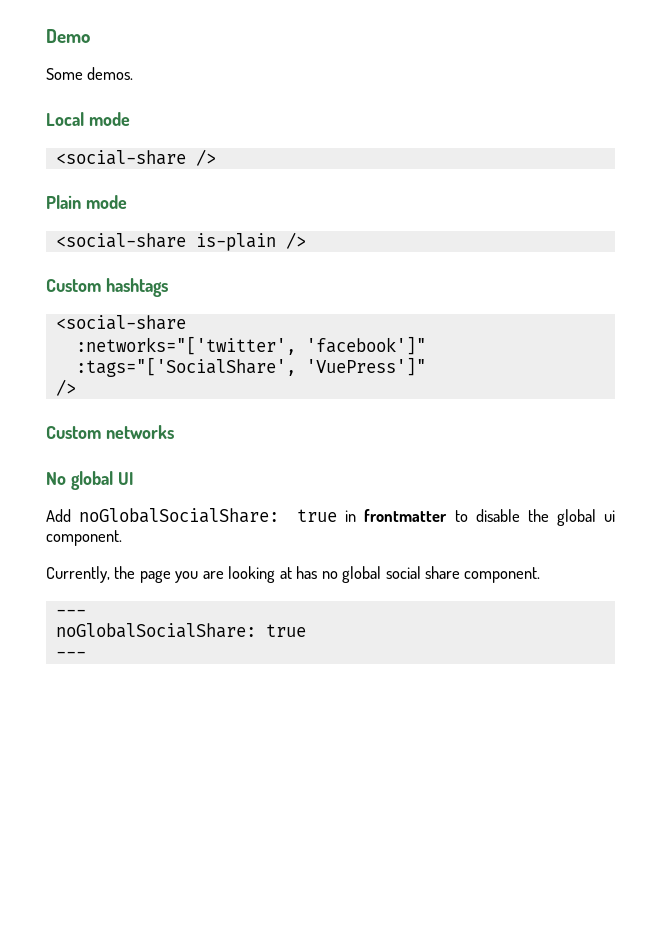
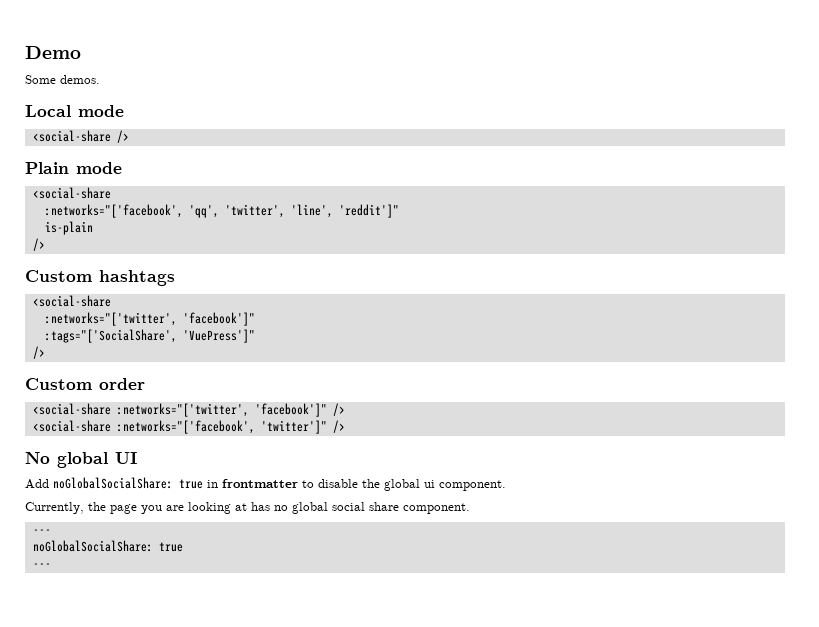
(186, 240) none -> [44,204,399,218] // :networks="['facebook', 'qq', 'twitter', 'line', 'reddit']" //
(276, 242) none -> (93, 228) //
[105,425,174,439] networks -> [99,378,145,390] [32,403,345,417] [32,420,345,434] order // <social-share :networks="['twitter', 'facebook']" /> // <social-share :networks="['facebook', 'twitter']" />

